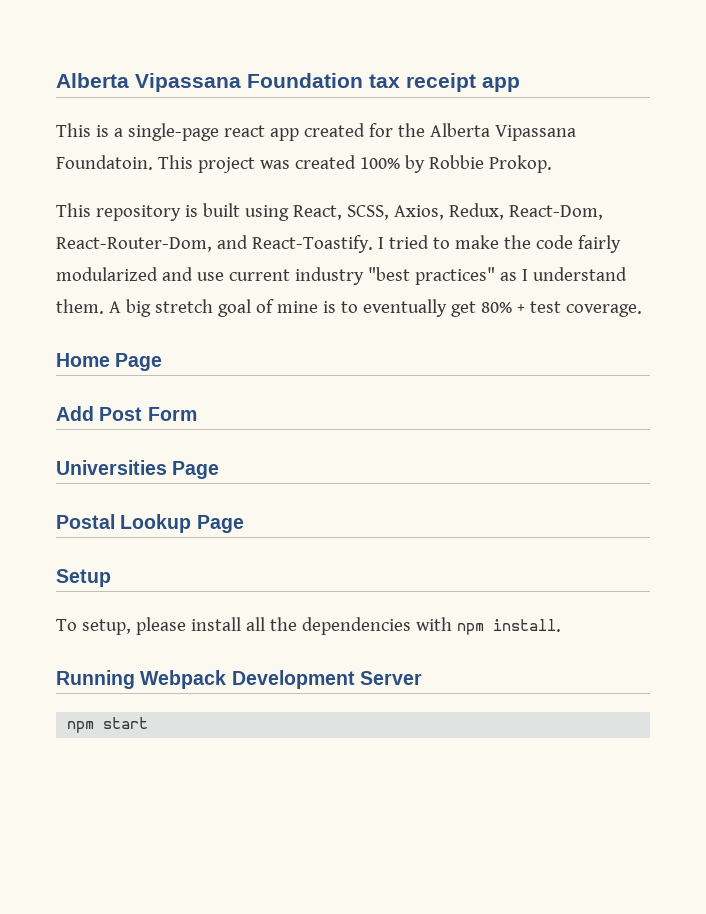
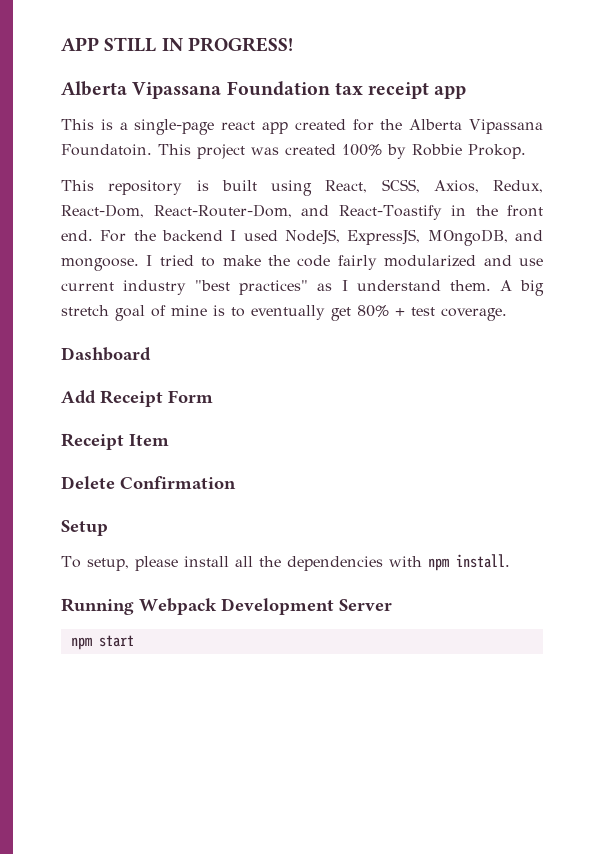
(56, 80) none -> [61,37,293,52] APP STILL IN PROGRESS! //
[251,235,373,253] React-Toastify. -> [338,205,544,220] [61,229,543,246] [61,258,139,271] React-Toastify in the front end. For the backend I used NodeJS, ExpressJS, MOngoDB, and mongoose.
[56,353,163,371] Home Page -> [61,347,151,361] Dashboard
[99,407,143,421] Post -> [100,390,163,407] Receipt
[56,460,220,479] [56,514,244,533] Universities Page // Postal Lookup Page -> [61,433,169,450] [61,476,236,489] Receipt Item // Delete Confirmation

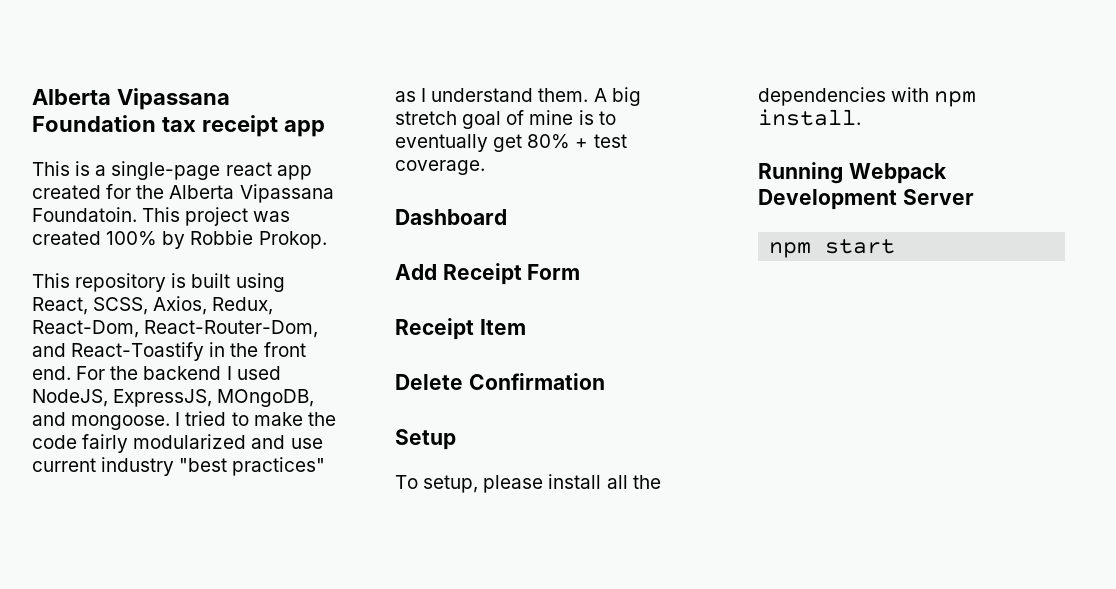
[61,37,293,52] APP STILL IN PROGRESS! // -> (32, 97) none

